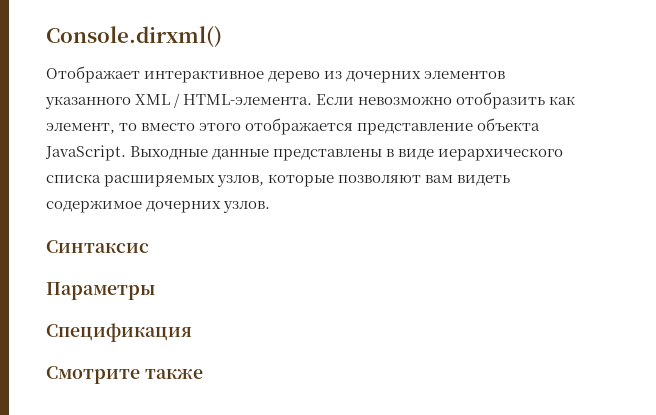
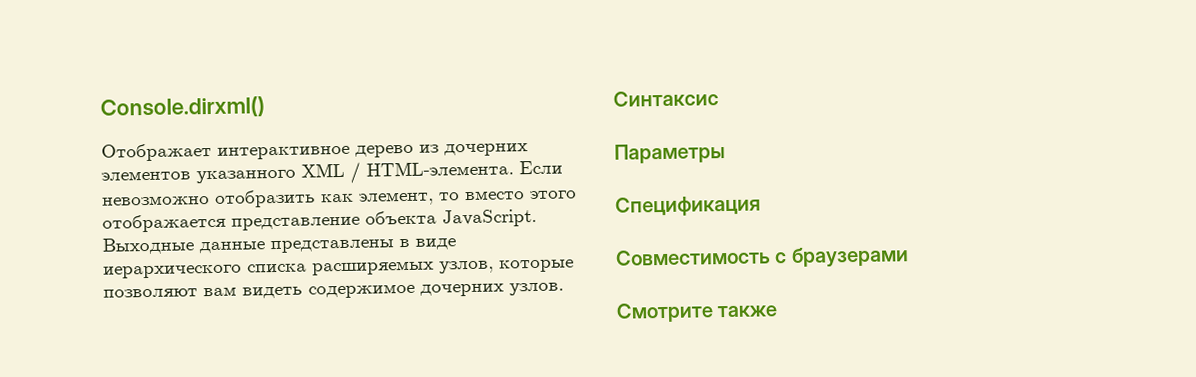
(192, 332) none -> [615,246,909,269] // Совместимость с браузерами

